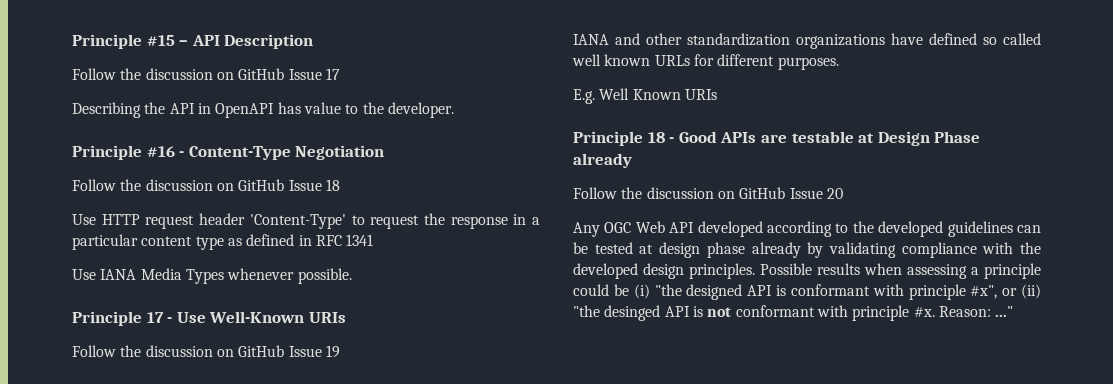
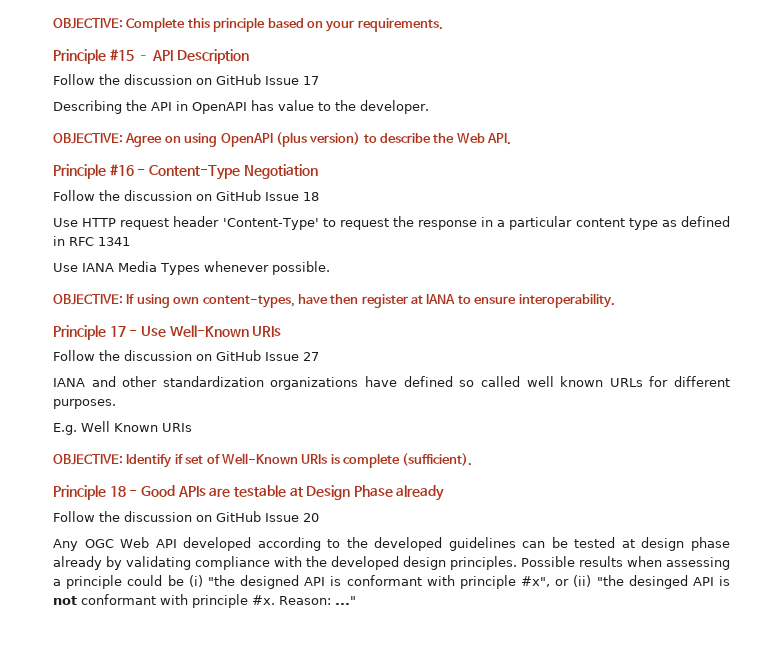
(72, 41) none -> [53,17,443,32] OBJECTIVE: Complete this principle based on your requirements. //
(454, 110) none -> [53,132,512,147] // OBJECTIVE: Agree on using OpenAPI (plus version) to describe the Web API.
(352, 276) none -> [53,293,615,308] // OBJECTIVE: If using own content-types, have then register at IANA to ensure interoperability.
[325,345,340,358] 19 -> [303,352,319,361] 27
(717, 94) none -> [53,453,473,468] // OBJECTIVE: Identify if set of Well-Known URIs is complete (sufficient).

